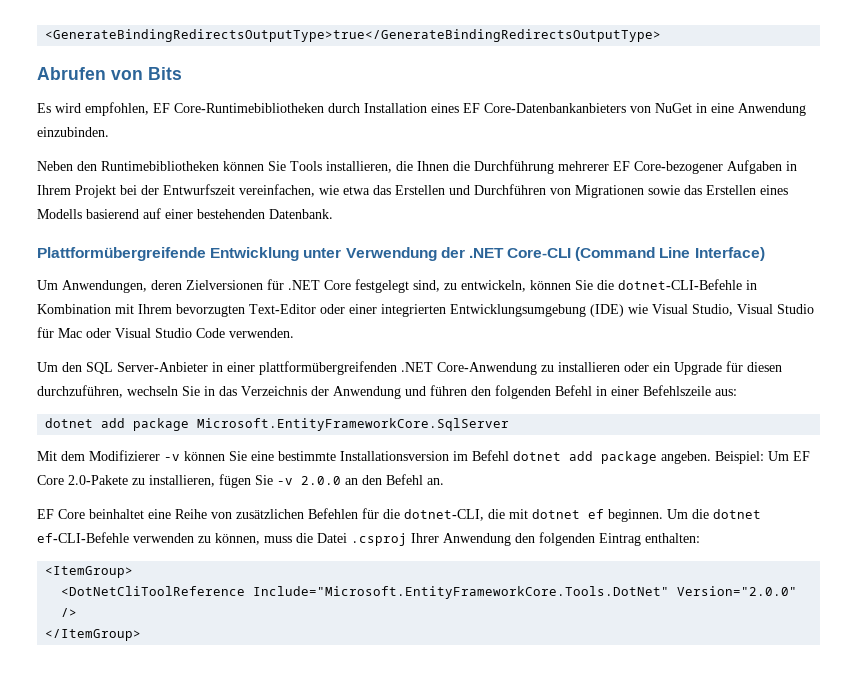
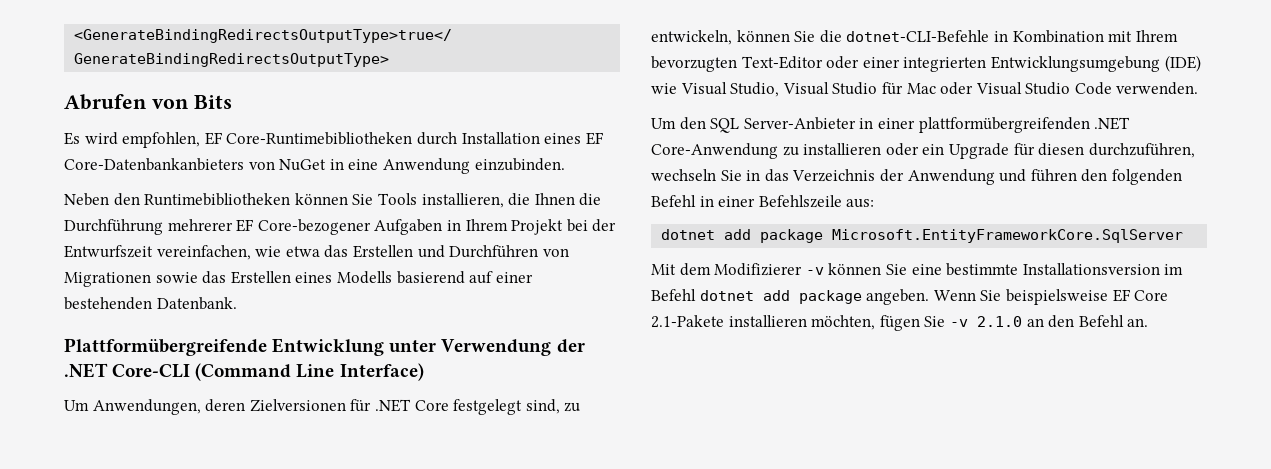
[715,451,810,464] [37,475,215,487] Beispiel: Um EF Core 2.0-Pakete zu installieren, -> [933,289,1169,305] [651,315,876,330] Wenn Sie beispielsweise EF Core 2.1-Pakete installieren möchten,
[301,476,341,485] 2.0.0 -> [976,316,1022,327] 2.1.0
[37,508,761,522] [37,532,700,546] [45,566,134,578] [61,586,798,599] [61,608,78,617] [45,629,142,641] // EF Core beinhaltet eine Reihe von zusätzlichen Befehlen für die dotnet-CLI, die mit dotnet ef beginnen. Um die dotnet ef-CLI-Befehle verwenden zu können, muss die Datei .csproj Ihrer Anwendung den folgenden Eintrag enthalten: // <ItemGroup> // <DotNetCliToolReference Include="Microsoft.EntityFrameworkCore.Tools.DotNet" Version="2.0.0" /> // </ItemGroup> -> (1149, 322) none

